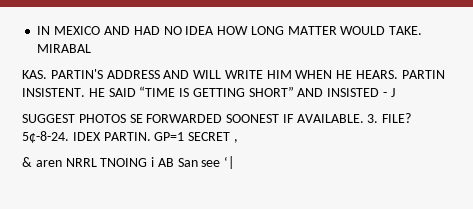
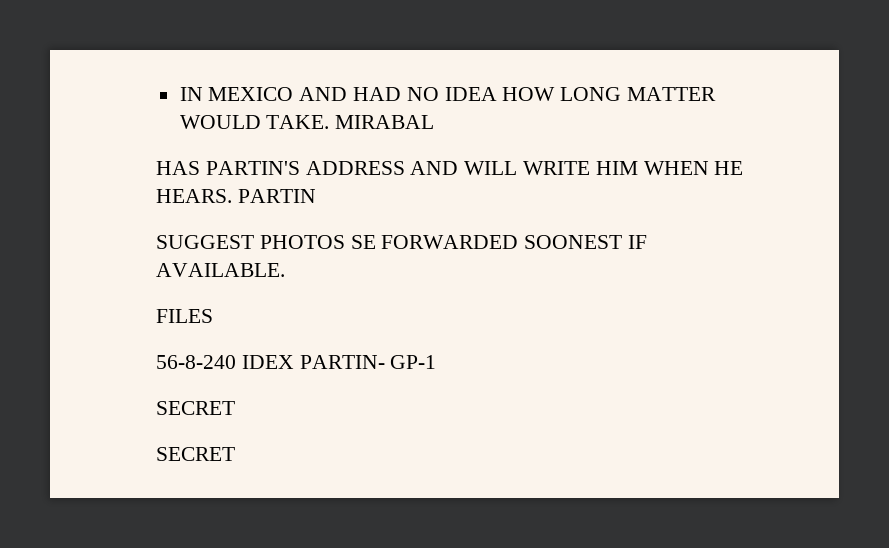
[22,70,47,79] KAS. -> [156,161,200,175] HAS
[22,86,395,97] INSISTENT. HE SAID “TIME IS GETTING SHORT” AND INSISTED - J -> (316, 196) none
[367,113,412,123] [22,131,238,143] [22,156,235,169] 3. FILE? 5¢-8-24. IDEX PARTIN. GP=1 SECRET , // & aren NRRL TNOING i AB San see ‘| -> [156,309,213,323] [156,355,437,369] [156,401,235,415] [156,447,235,461] // FILES // 56-8-240 IDEX PARTIN- GP-1 // SECRET // SECRET

